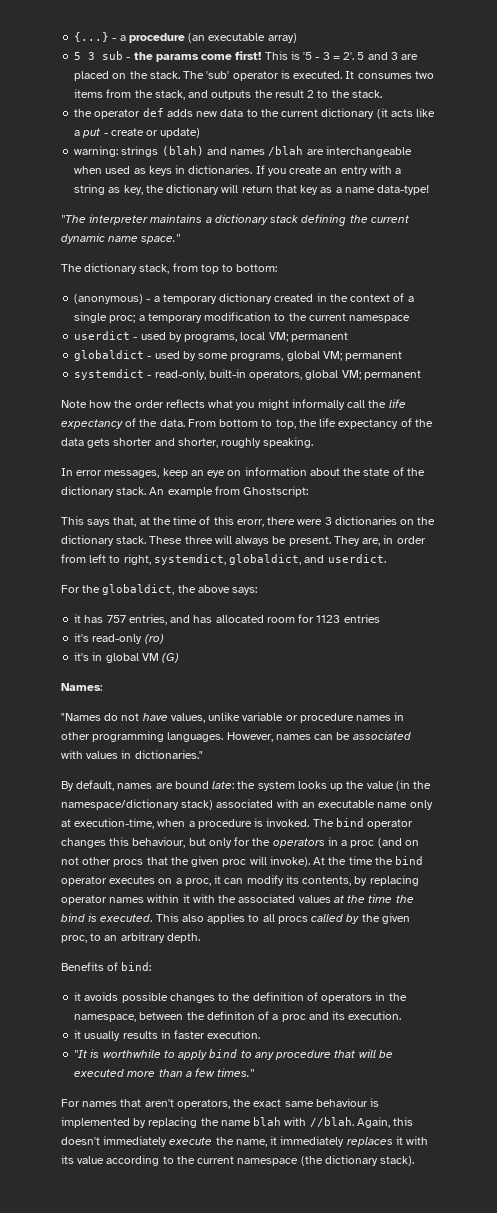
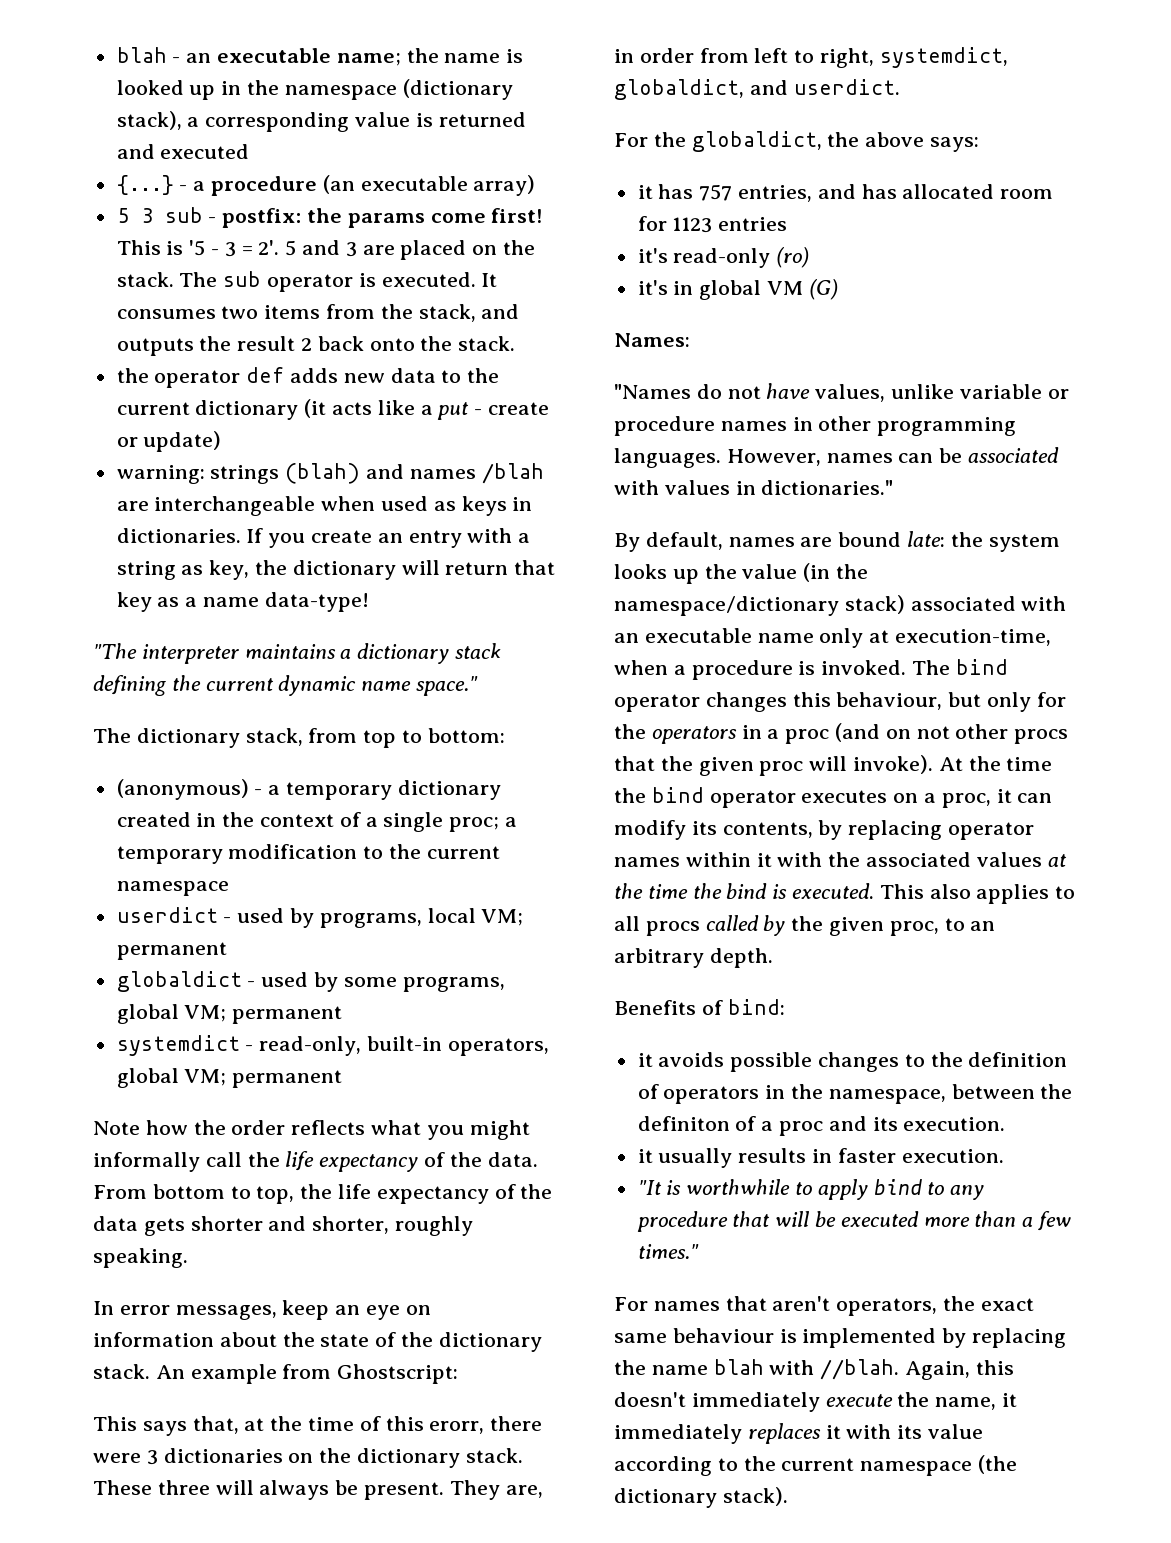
(74, 37) none -> [116,47,524,66] [116,79,513,100] [116,111,526,132] [116,144,250,159] blah - an executable name; the name is looked up in the namespace (dictionary stack), a corresponding value is returned and executed //
(131, 58) none -> [222,208,302,228] postfix:
[206,71,230,79] 'sub' -> [223,271,262,287] sub
[317,90,329,98] to -> [317,336,415,351] back onto

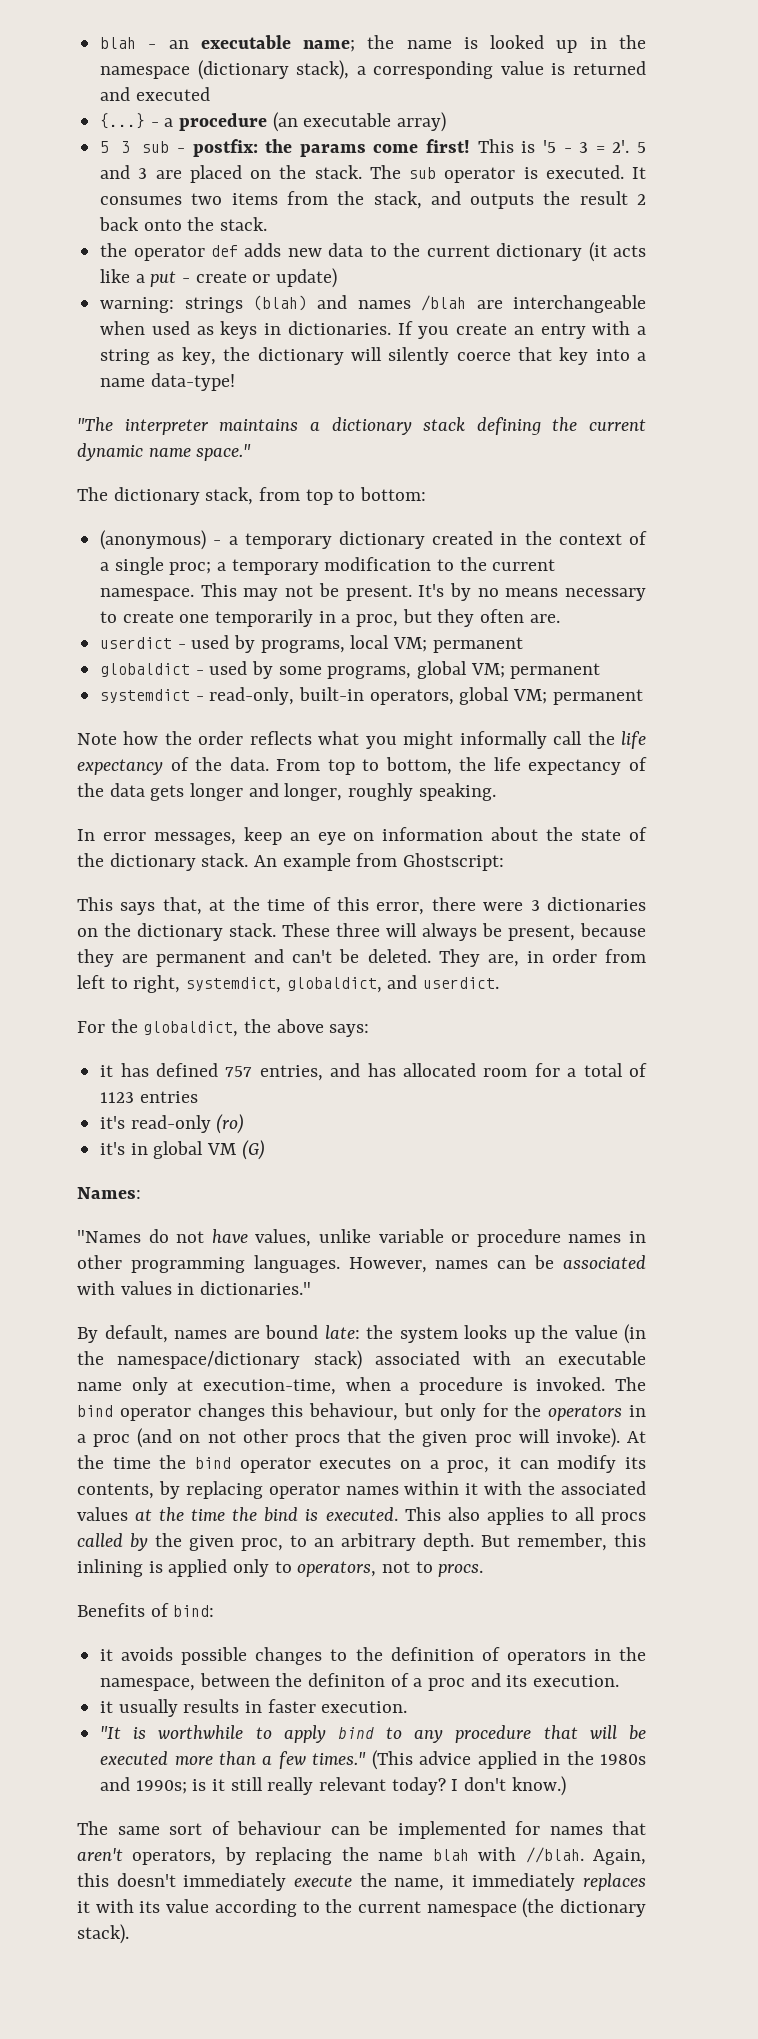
[445,562,509,575] return -> [388,347,511,365] silently coerce
[157,597,180,607] as -> [595,349,630,361] into
[116,881,229,896] namespace -> [100,583,646,601] [100,609,560,627] namespace. This may not be present. It's by no means necessary to create one temporarily in a proc, but they often are.
[152,1184,295,1204] bottom to top, -> [327,757,452,775] top to bottom,
[190,1216,390,1234] shorter and shorter, -> [190,783,343,801] longer and longer,
[429,1421,485,1434] erorr, -> [376,902,425,915] error,
[364,1482,445,1500] present. -> [508,923,646,941] [77,949,431,967] present, because they are permanent and can't be deleted.
(694, 191) none -> [155,1063,218,1077] defined
(667, 223) none -> [567,1063,648,1077] a total of
(773, 958) none -> [481,1533,646,1551] [77,1559,484,1577] But remember, this inlining is applied only to operators, not to procs.
[614,1296,1034,1316] [614,1328,937,1348] // For names that aren't operators, the exact same behaviour is implemented -> [371,1750,646,1770] [100,1776,566,1796] [77,1821,646,1839] [77,1848,217,1865] (This advice applied in the 1980s and 1990s; is it still really relevant today? I don't know.) // The same sort of behaviour can be implemented for names that aren't operators,

